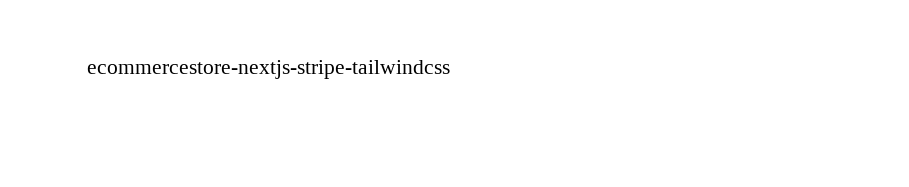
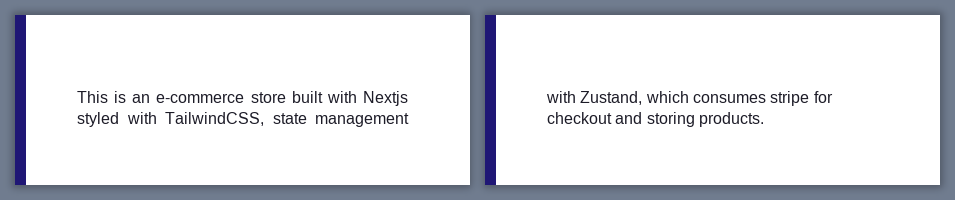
[87,60,450,79] ecommercestore-nextjs-stripe-tailwindcss -> [77,91,408,106] [77,112,409,127] [546,91,833,106] [547,112,764,127] This is an e-commerce store built with Nextjs styled with TailwindCSS, state management with Zustand, which consumes stripe for checkout and storing products.

